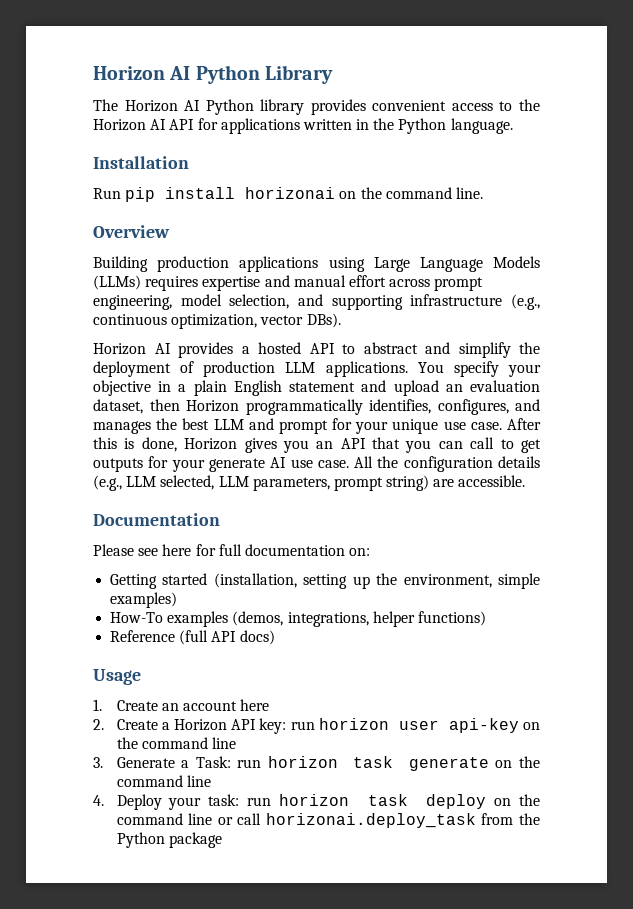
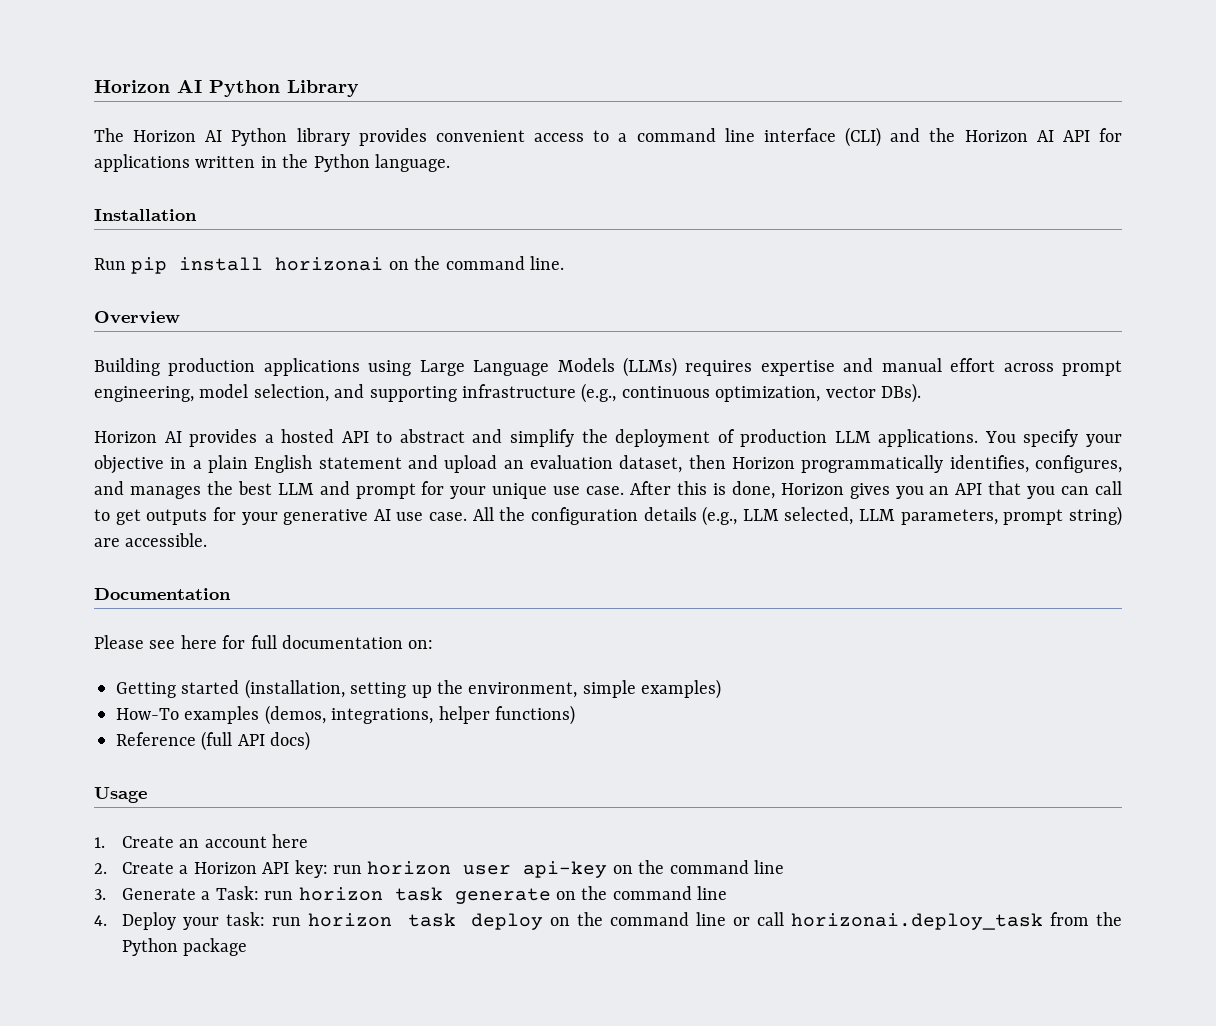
(513, 106) none -> [618,127,921,147] a command line interface (CLI) and
[208,458,265,472] generate -> [283,509,369,525] generative

